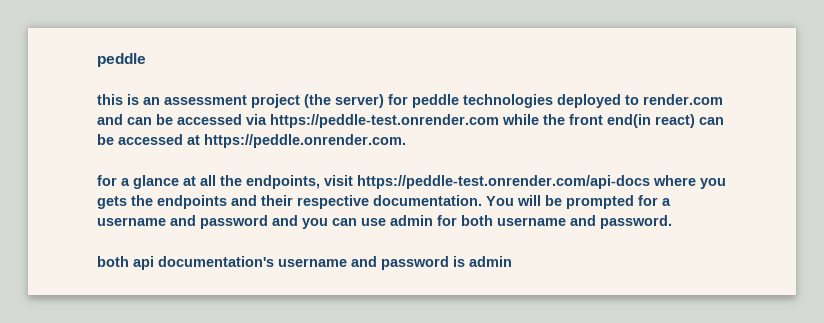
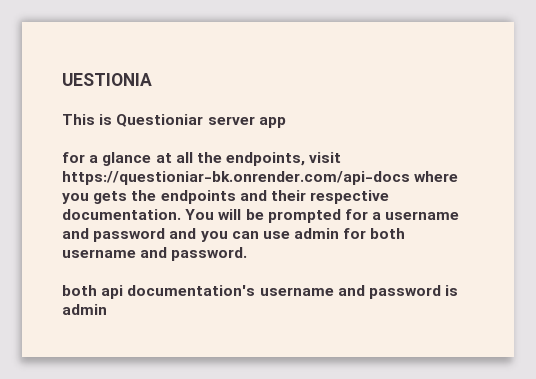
[97,53,146,67] [97,94,723,108] [97,114,724,128] [97,134,406,148] peddle // this is an assessment project (the server) for peddle technologies deployed to render.com and can be accessed via https://peddle-test.onrender.com while the front end(in react) can be accessed at https://peddle.onrender.com. -> [62,73,152,86] [62,114,286,128] UESTIONIA // This is Questioniar server app
[357,175,650,189] https://peddle-test.onrender.com/api-docs -> [62,171,410,185] https://questioniar-bk.onrender.com/api-docs

